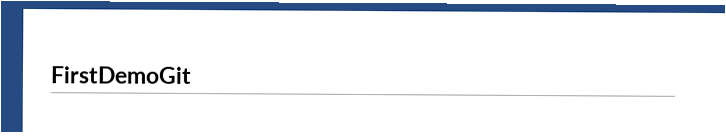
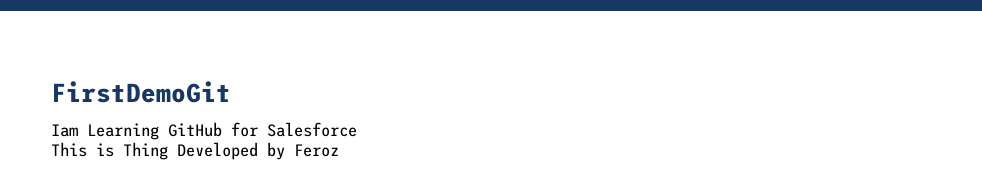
(192, 75) none -> [51,122,357,140] [51,142,339,160] // Iam Learning GitHub for Salesforce // This is Thing Developed by Feroz

